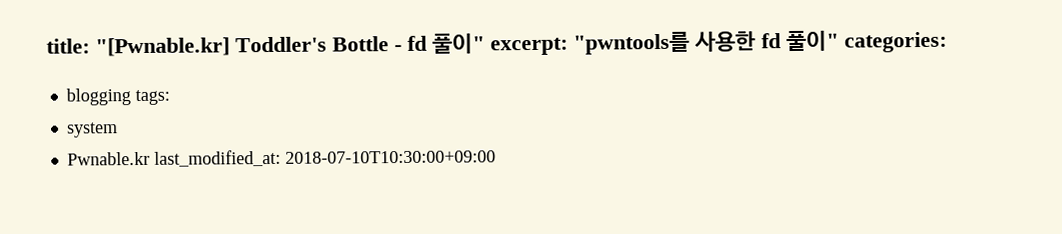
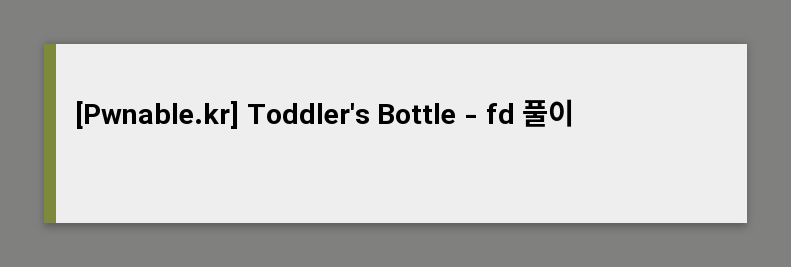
[46,37,230,57] title: "[Pwnable.kr] -> [75,101,239,129] [Pwnable.kr]
[432,30,947,56] [65,88,170,106] [66,122,118,138] [66,149,496,167] 풀이" excerpt: "pwntools를 사용한 fd 풀이" categories: // blogging tags: // system // Pwnable.kr last_modified_at: 2018-07-10T10:30:00+09:00 -> [522,99,575,127] 풀이

